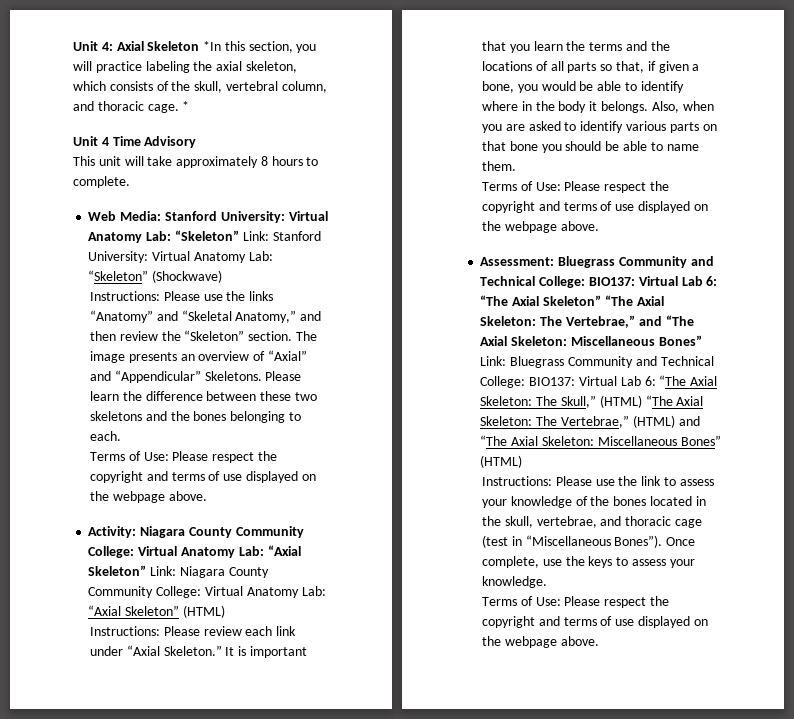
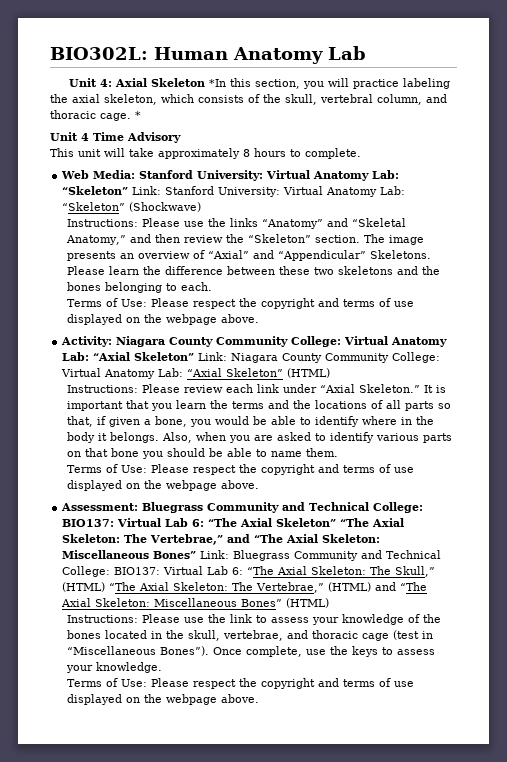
(73, 46) none -> [50,46,366,64] BIO302L: Human Anatomy Lab //

